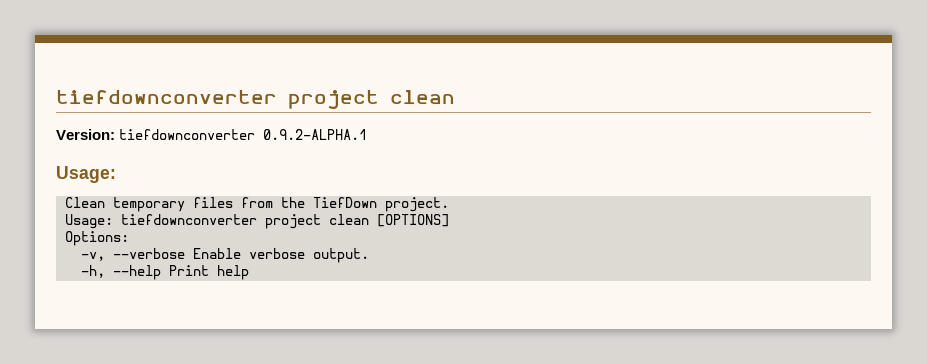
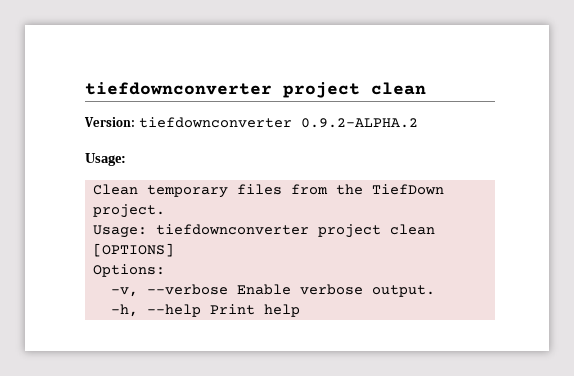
[263,129,368,140] 0.9.2-ALPHA.1 -> [300,118,418,128] 0.9.2-ALPHA.2

